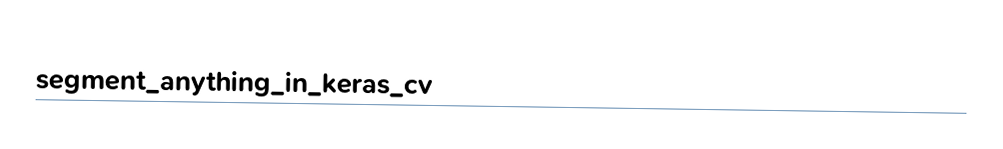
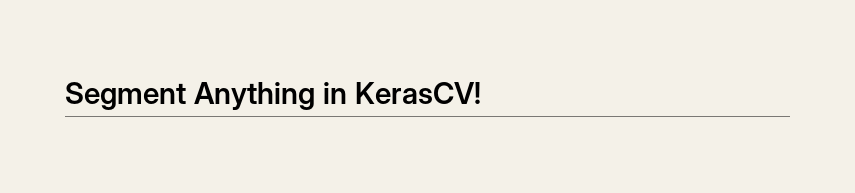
[35,68,434,99] segment_anything_in_keras_cv -> [65,82,481,110] Segment Anything in KerasCV!

